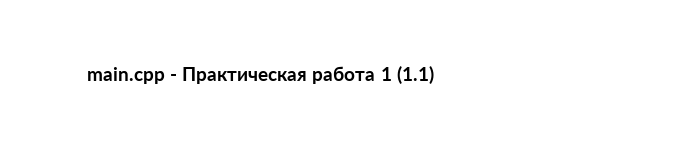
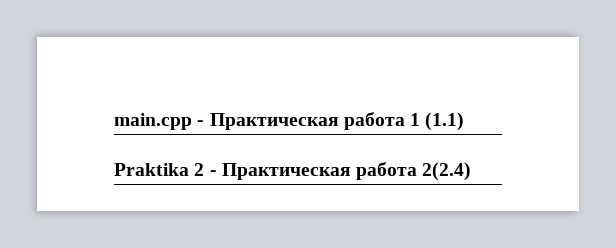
(434, 75) none -> [114,162,472,181] // Praktika 2 - Практическая работа 2(2.4)

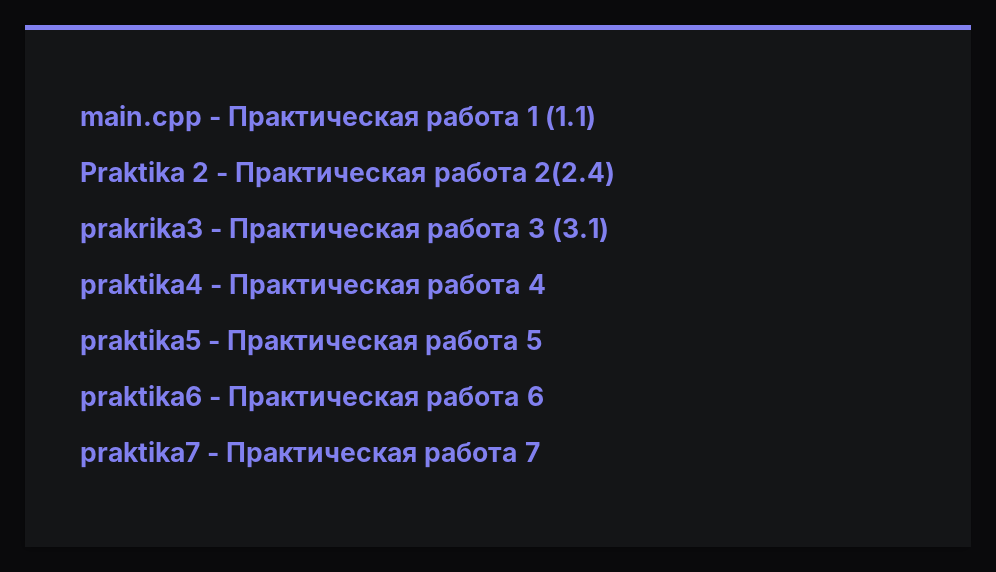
(472, 171) none -> [80,217,609,244] [80,273,546,300] [80,329,542,356] [80,385,544,412] [80,441,540,468] // prakrika3 - Практическая работа 3 (3.1) // praktika4 - Практическая работа 4 // praktika5 - Практическая работа 5 // praktika6 - Практическая работа 6 // praktika7 - Практическая работа 7

